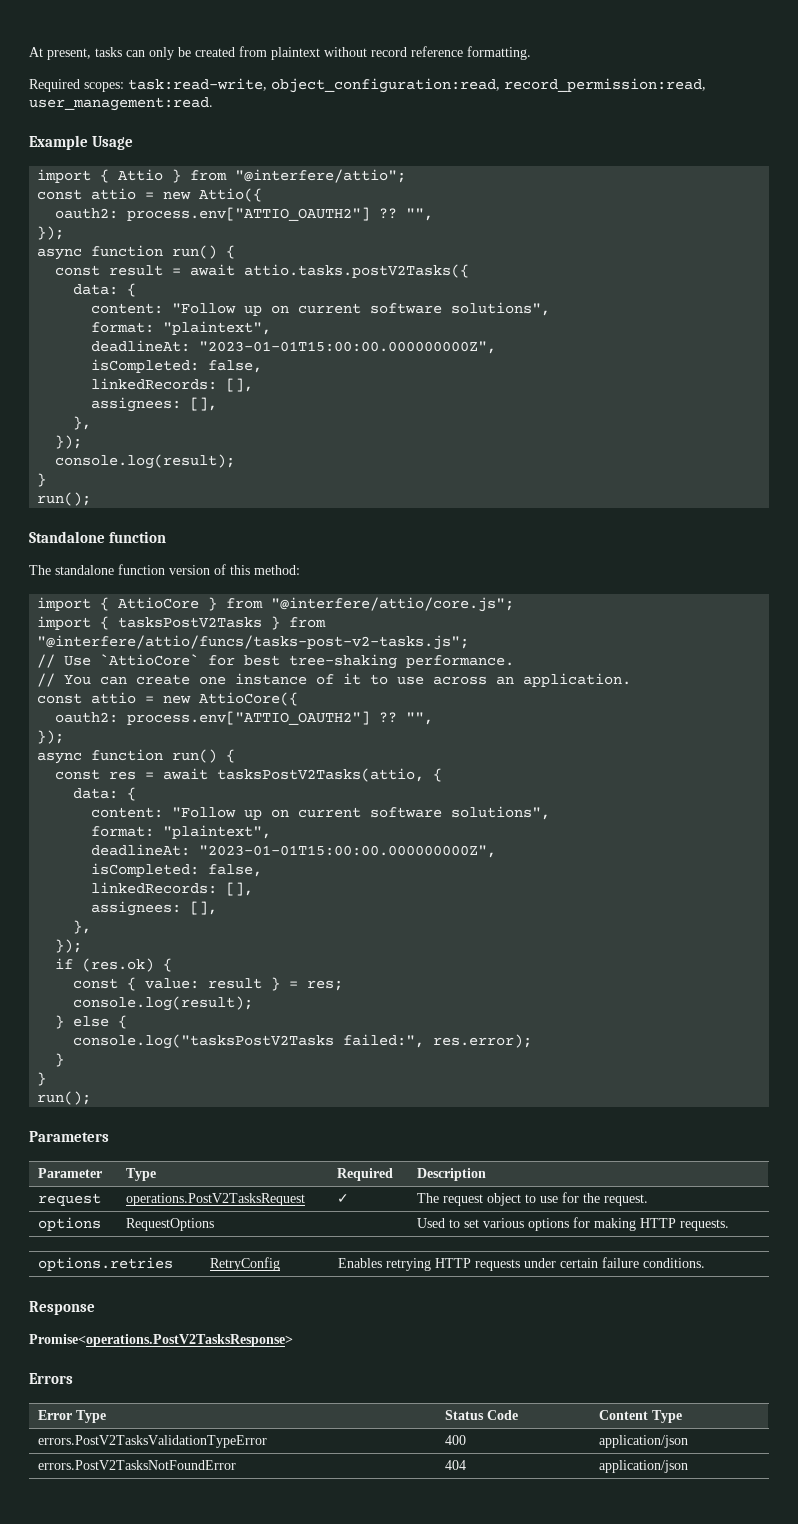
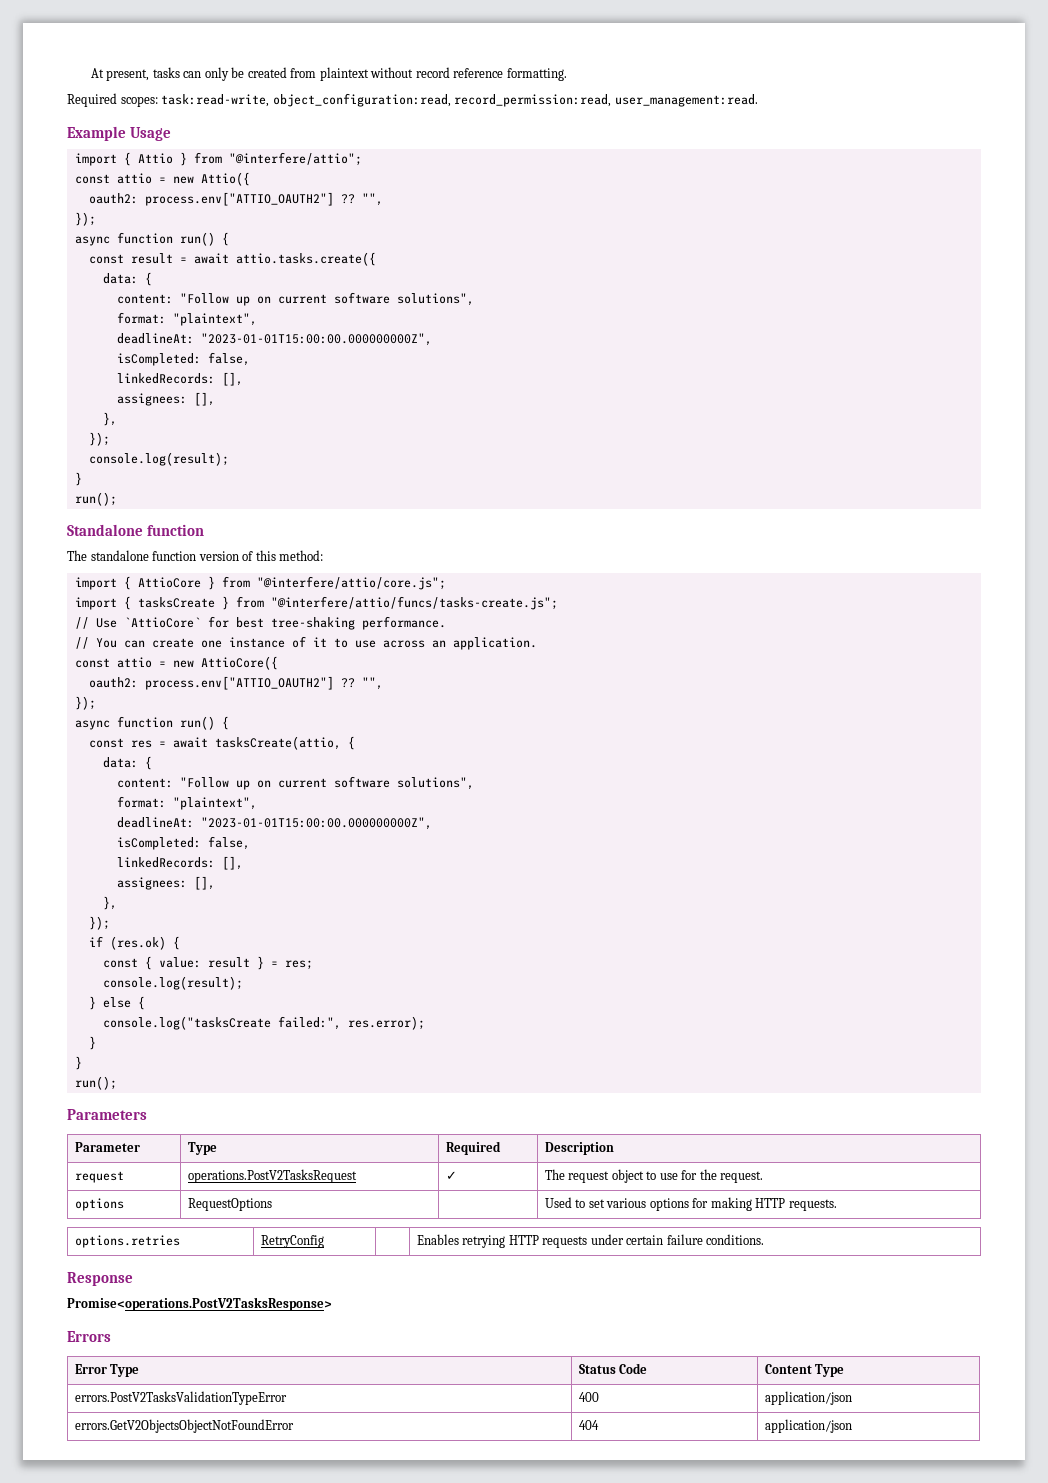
[244,264,470,278] attio.tasks.postV2Tasks({ -> [235,252,376,266] attio.tasks.create({
[118,616,327,630] [37,635,470,650] tasksPostV2Tasks } from "@interfere/attio/funcs/tasks-post-v2-tasks.js"; -> [137,596,558,610] tasksCreate } from "@interfere/attio/funcs/tasks-create.js";
[217,768,425,782] tasksPostV2Tasks(attio, -> [214,736,341,750] tasksCreate(attio,
[73,1034,335,1049] console.log("tasksPostV2Tasks -> [102,1016,271,1030] console.log("tasksCreate
[38,1460,237,1470] errors.PostV2TasksNotFoundError -> [74,1419,294,1433] errors.GetV2ObjectsObjectNotFoundError

